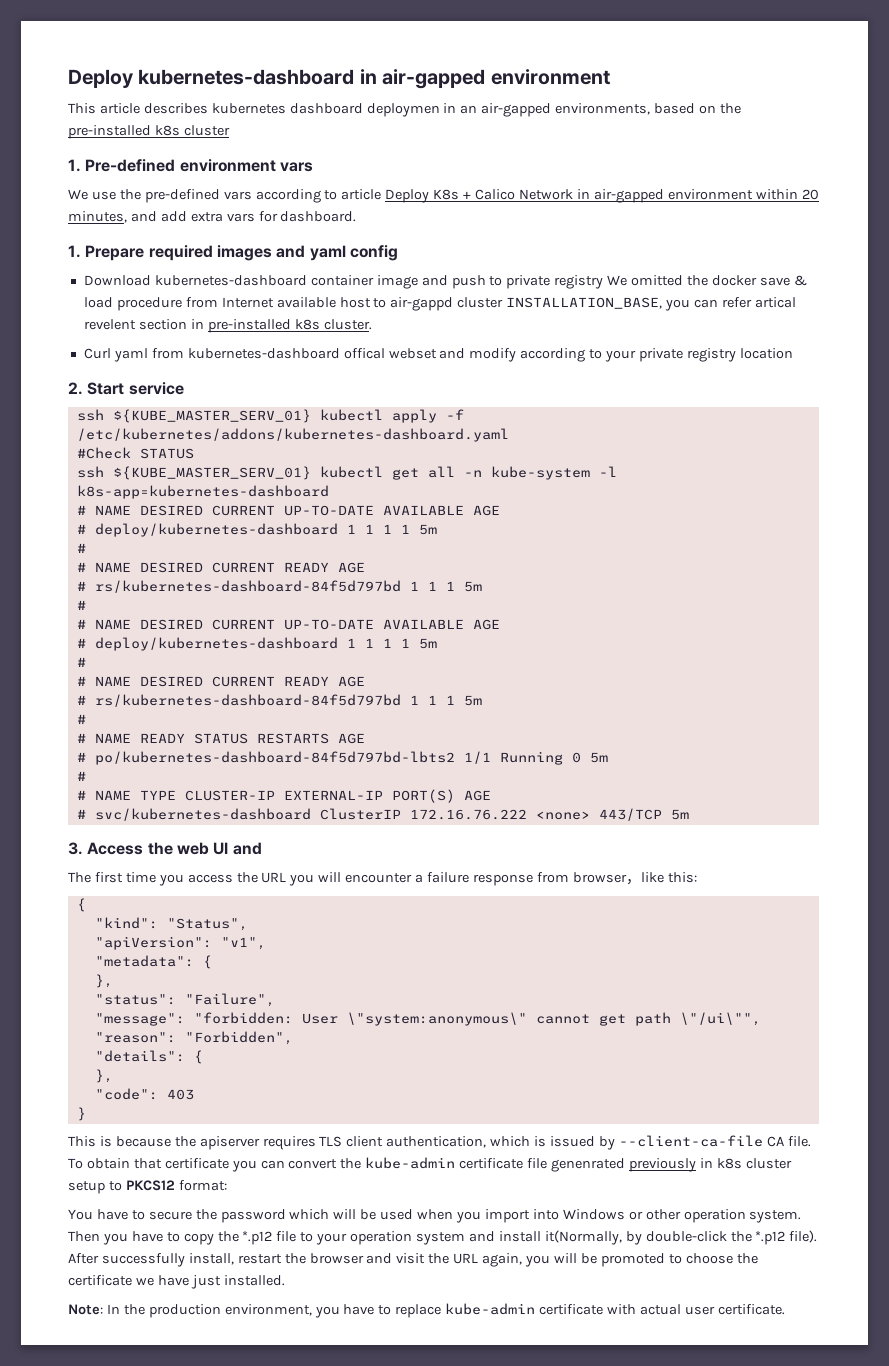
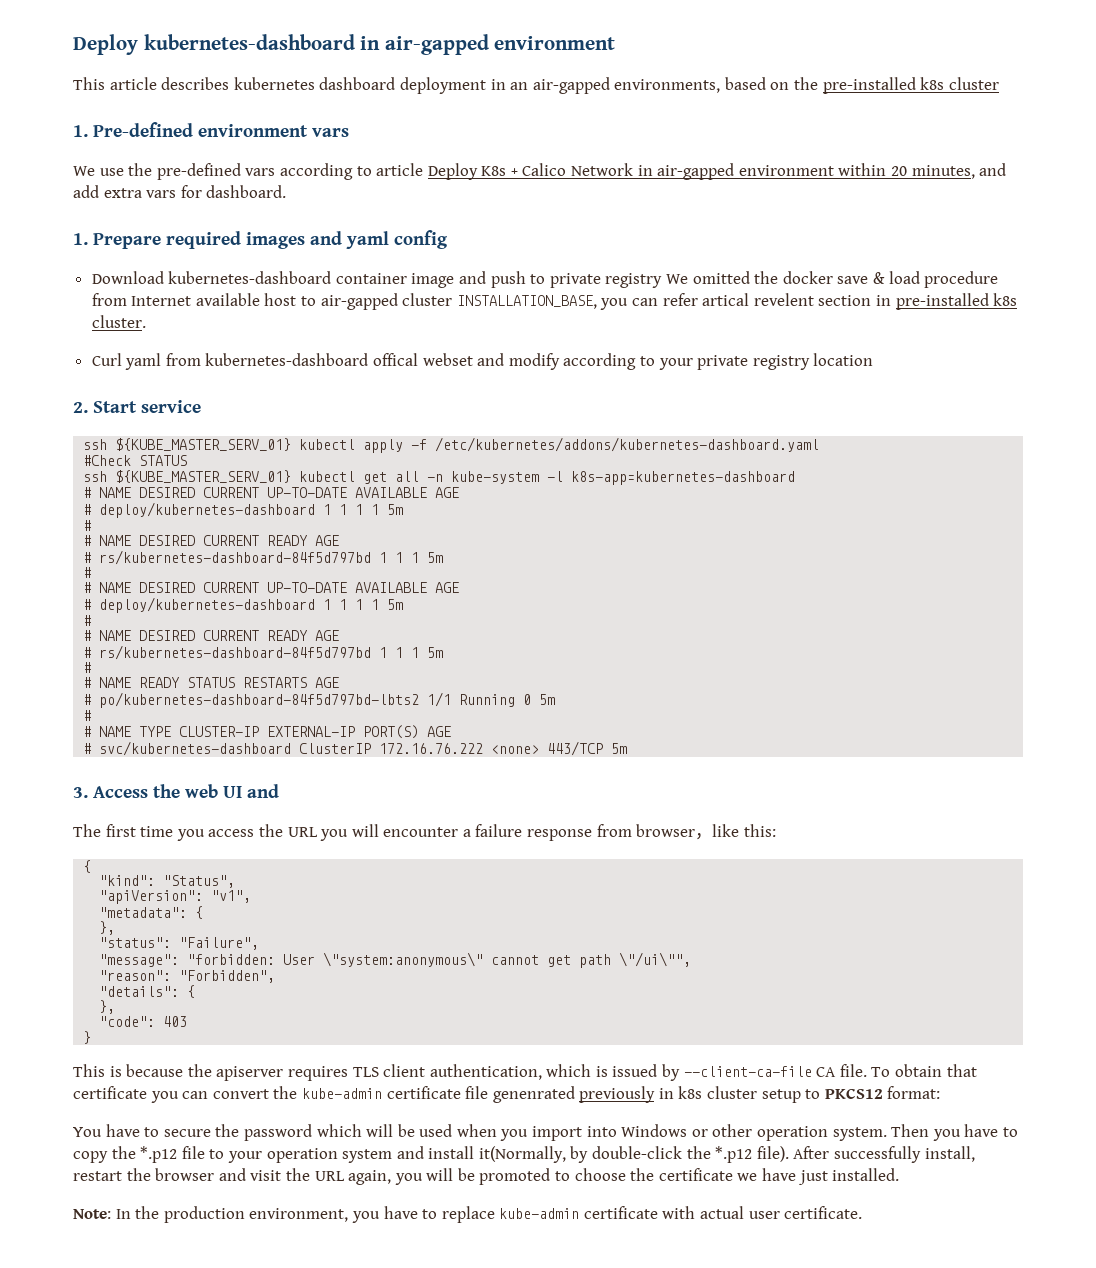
[366,103,440,117] deploymen -> [399,77,486,94] deployment
[390,297,454,311] air-gappd -> [320,293,398,310] air-gapped

